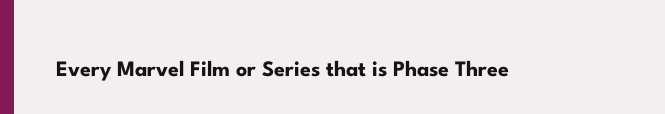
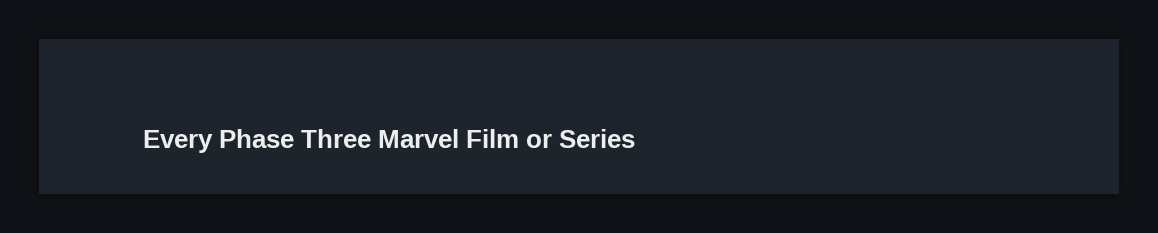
(112, 71) none -> [219,129,372,148] Phase Three
[326,60,509,77] that is Phase Three -> (636, 138) none

